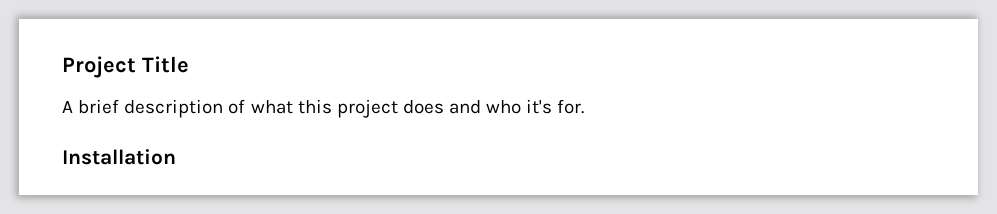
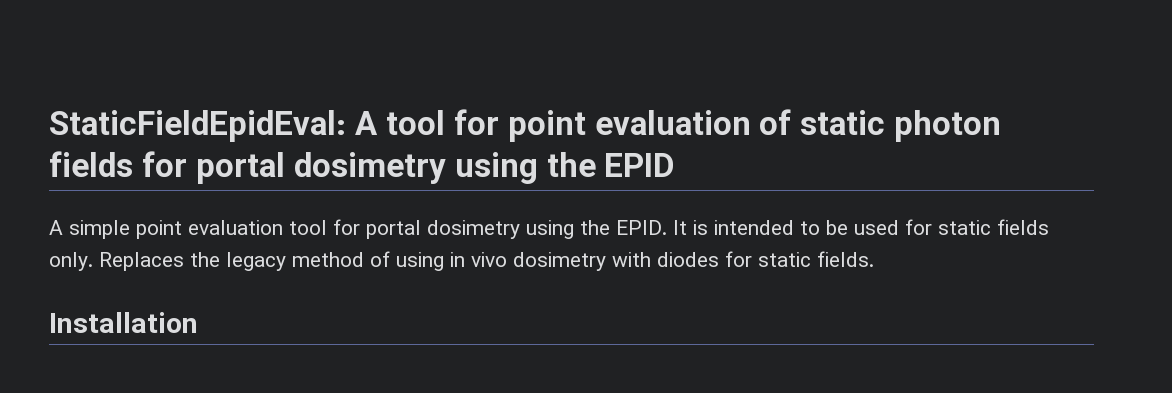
[62,56,189,78] [62,99,585,118] Project Title // A brief description of what this project does and who it's for. -> [49,109,1002,142] [49,151,675,184] [49,219,1049,239] [49,251,874,271] StaticFieldEpidEval: A tool for point evaluation of static photon fields for portal dosimetry using the EPID // A simple point evaluation tool for portal dosimetry using the EPID. It is intended to be used for static fields only. Replaces the legacy method of using in vivo dosimetry with diodes for static fields.

